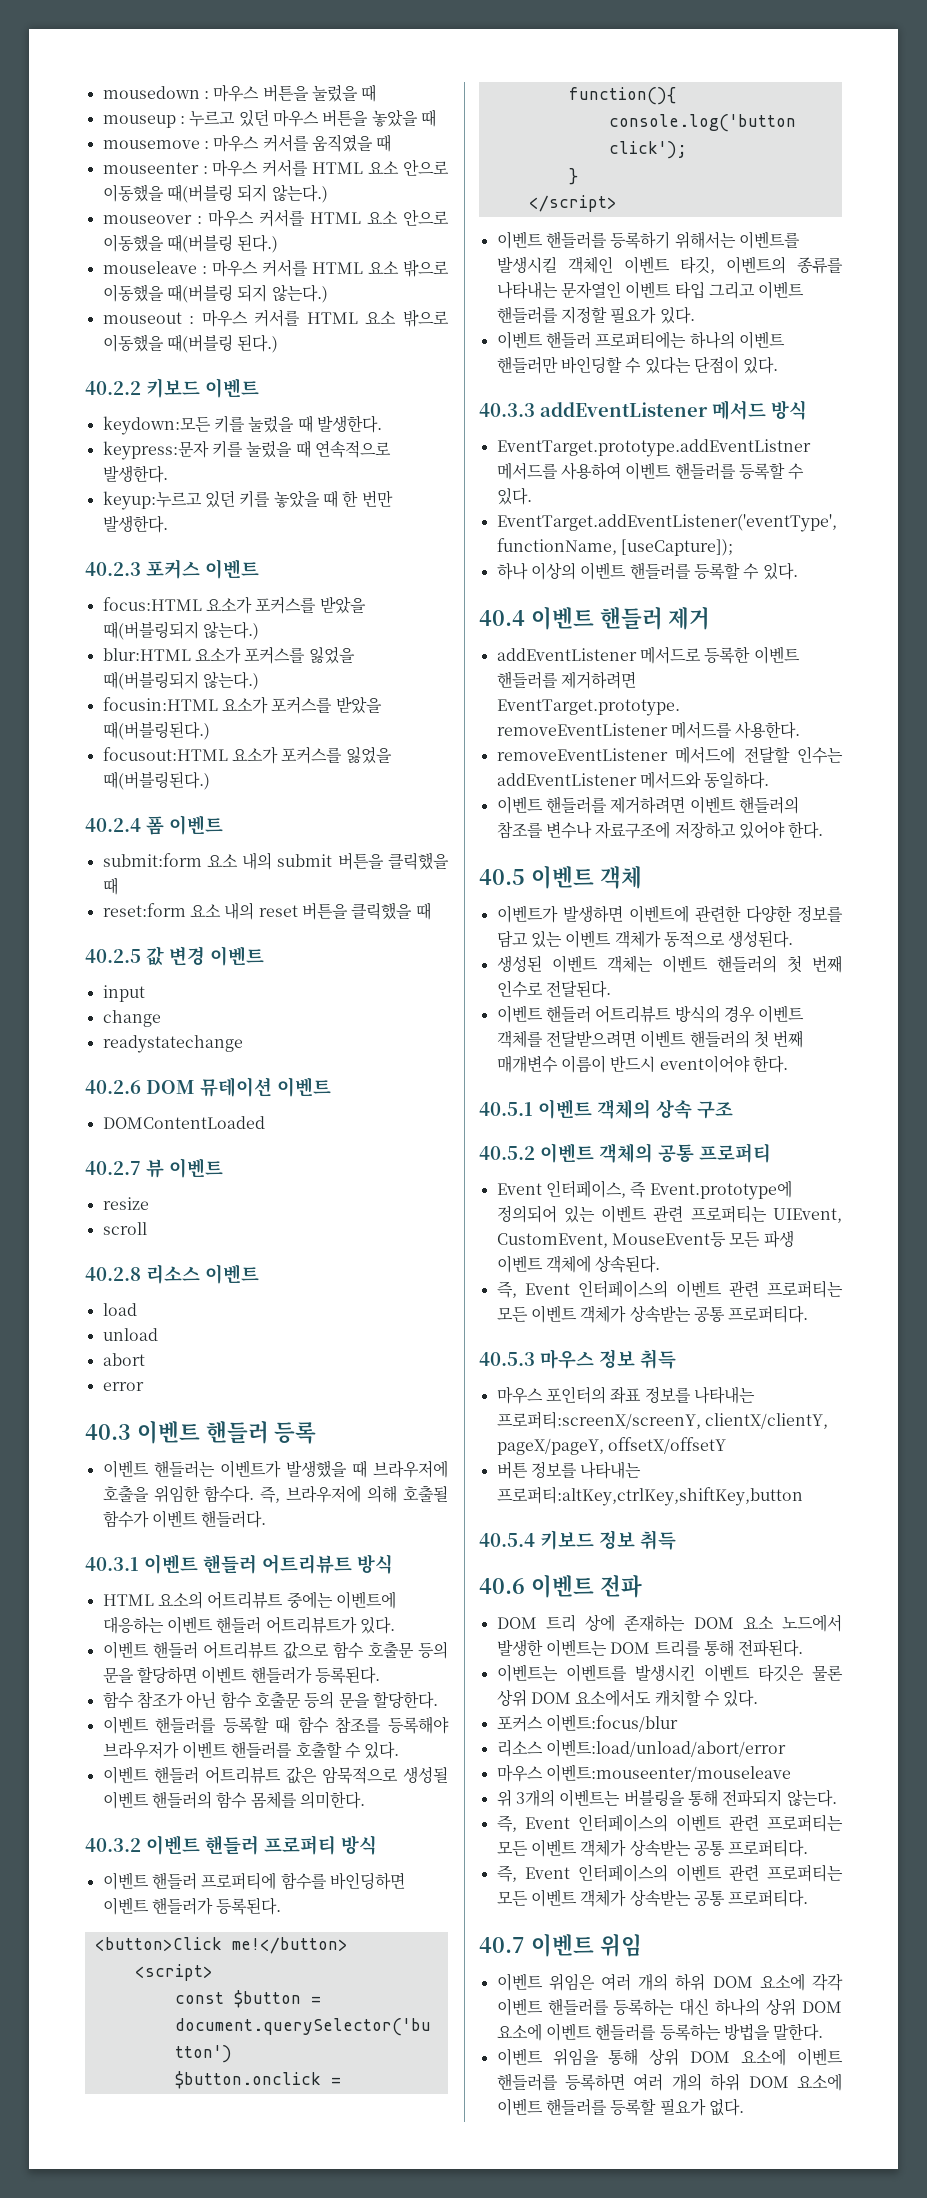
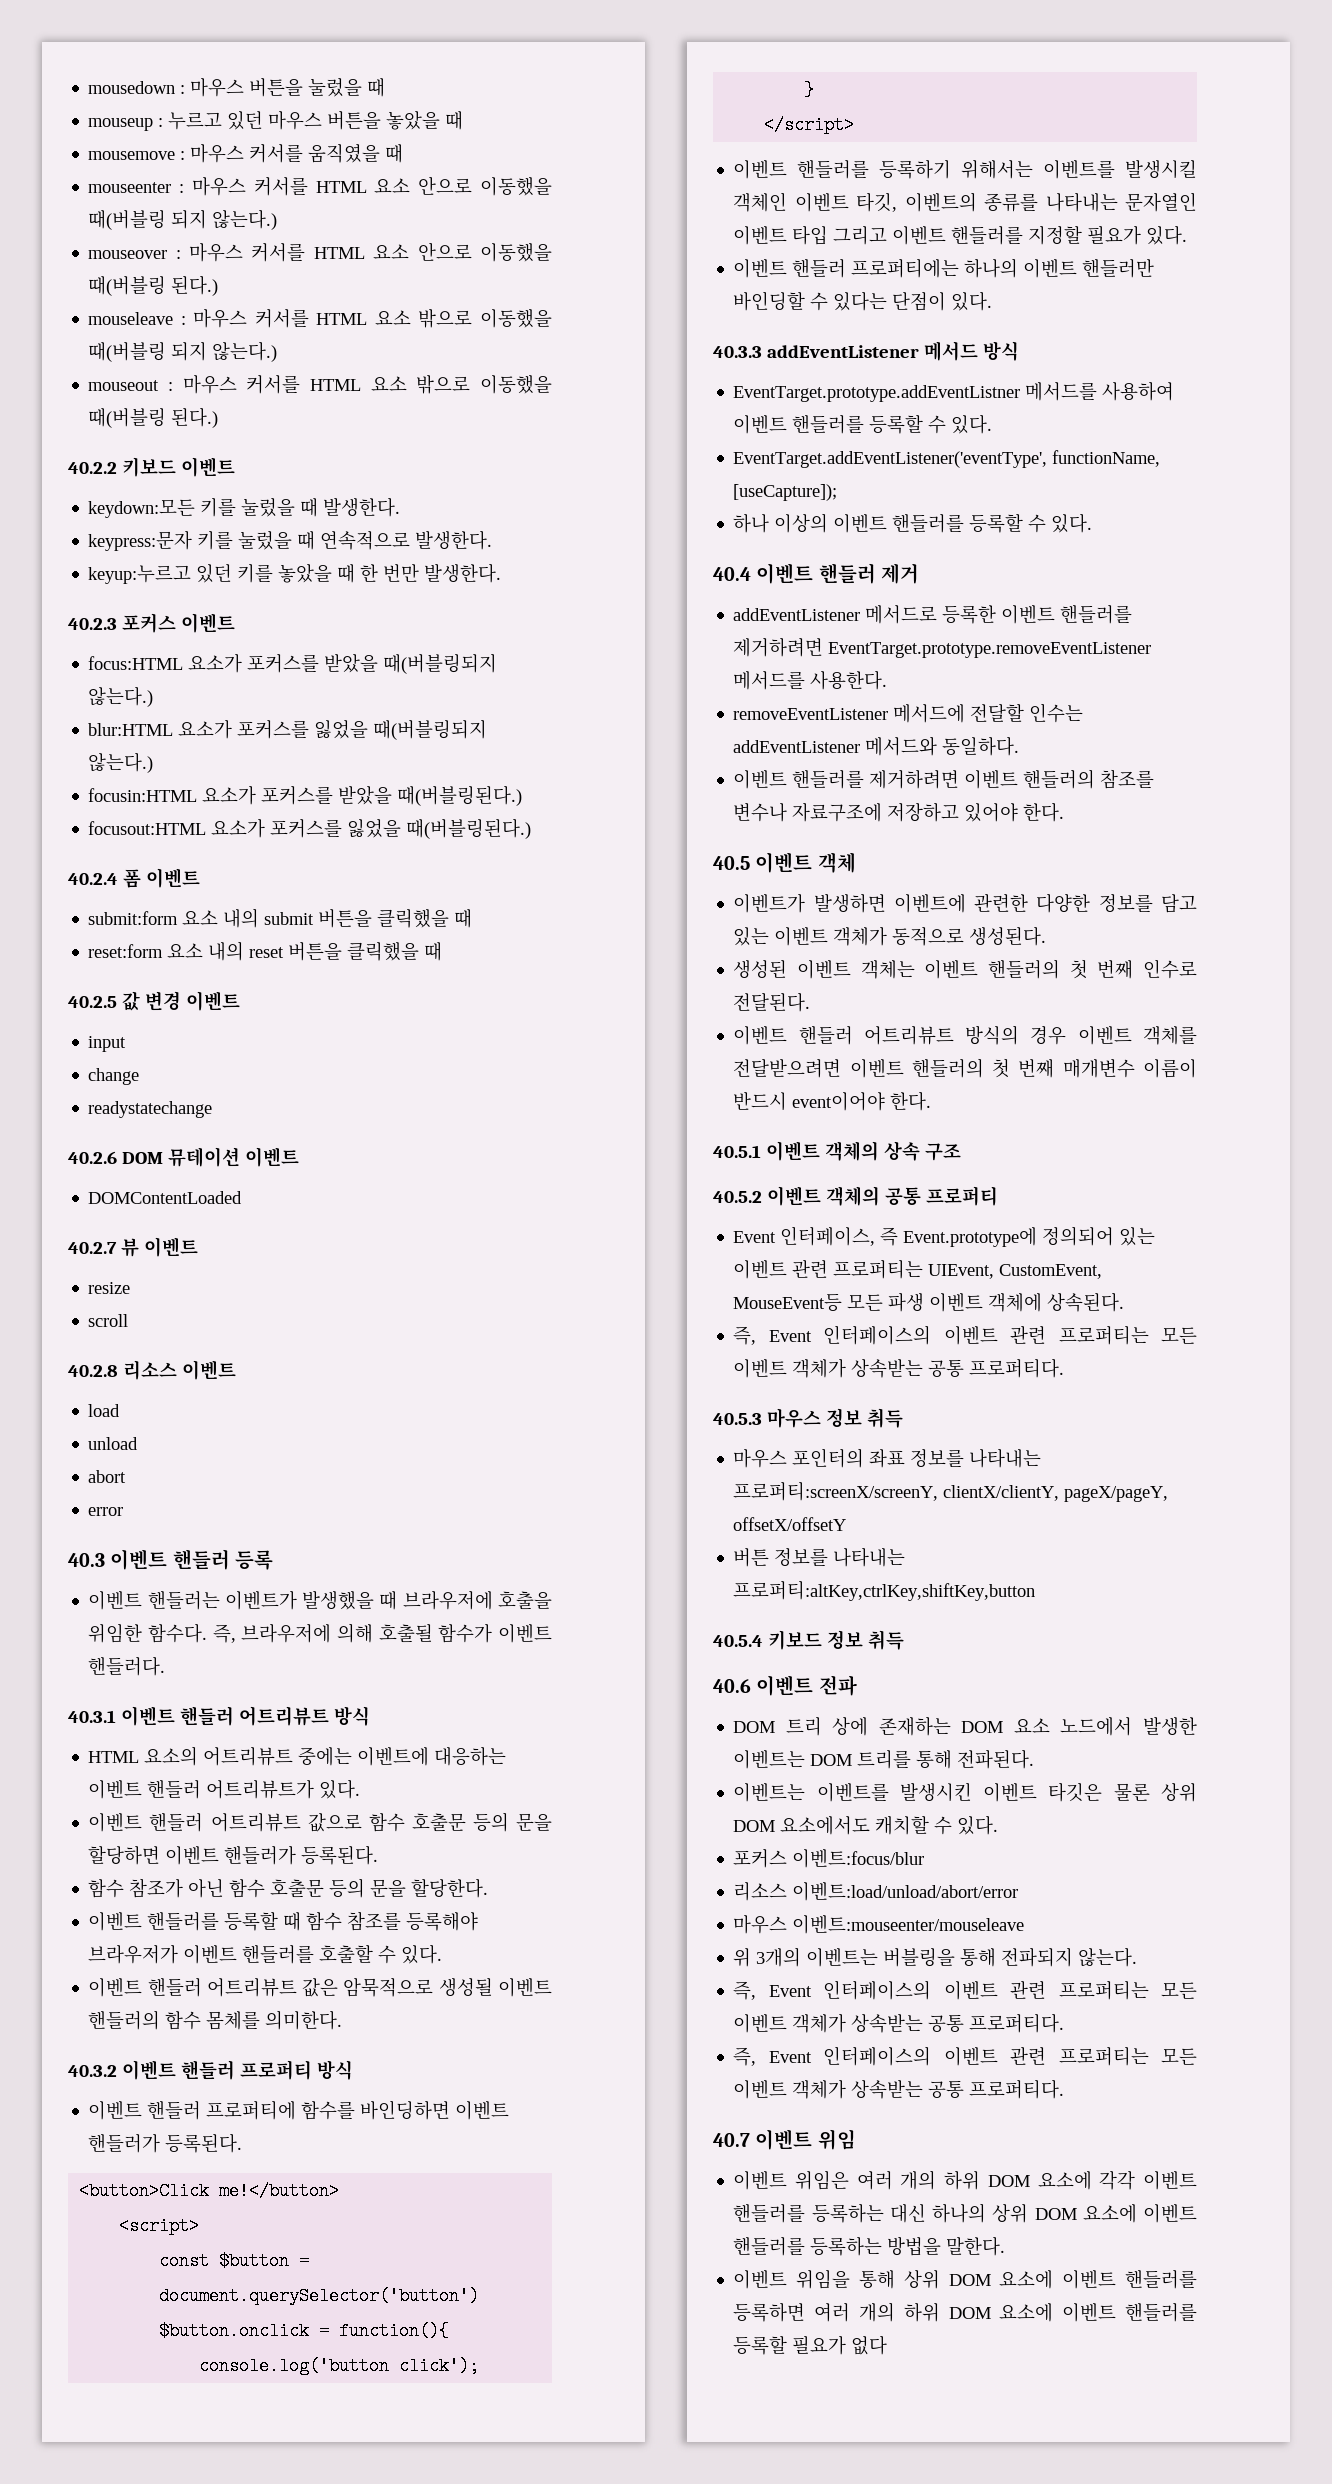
[708,2098,744,2116] 없다. -> [851,2335,888,2355] 없다

